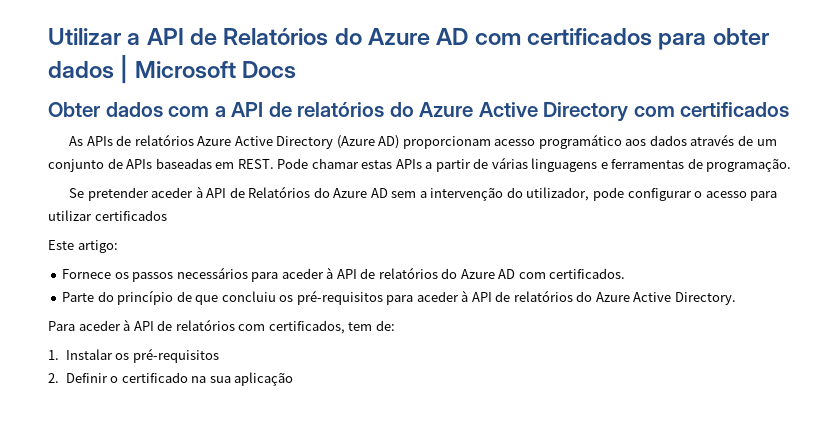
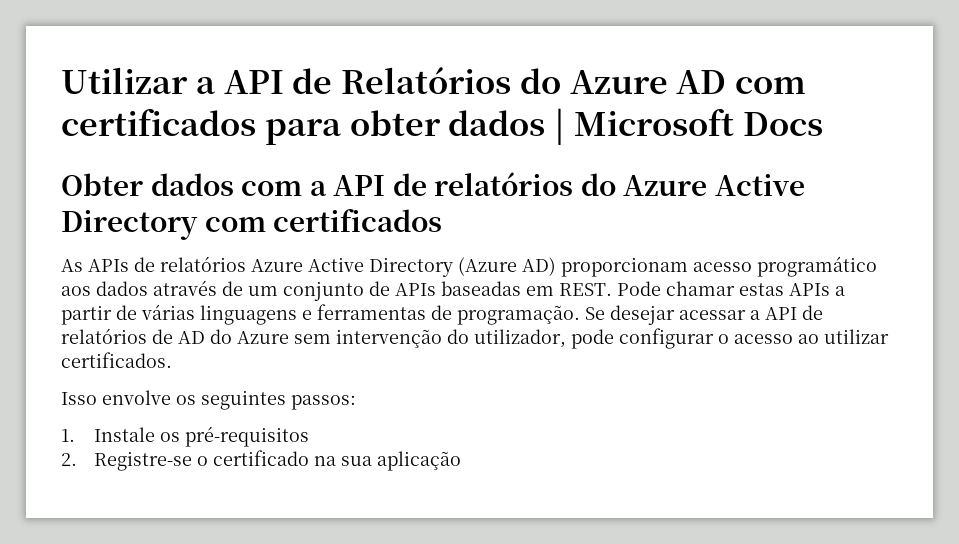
[69,186,427,201] // Se pretender aceder à API de Relatórios do Azure AD sem a -> [585,305,823,325] [61,328,331,344] Se desejar acessar a API de relatórios de AD do Azure sem
[750,191,778,201] [48,210,167,221] [48,240,118,253] [62,267,626,282] [62,290,736,305] [48,319,395,334] para utilizar certificados // Este artigo: // Fornece os passos necessários para aceder à API de relatórios do Azure AD com certificados. // Parte do princípio de que concluiu os pré-requisitos para aceder à API de relatórios do Azure Active Directory. // Para aceder à API de relatórios com certificados, tem de: -> [798,329,889,344] [61,352,172,368] [61,390,356,410] ao utilizar certificados. // Isso envolve os seguintes passos:
[65,349,113,360] Instalar -> [93,427,155,442] Instale
[65,373,108,383] Definir -> [93,451,192,471] Registre-se

